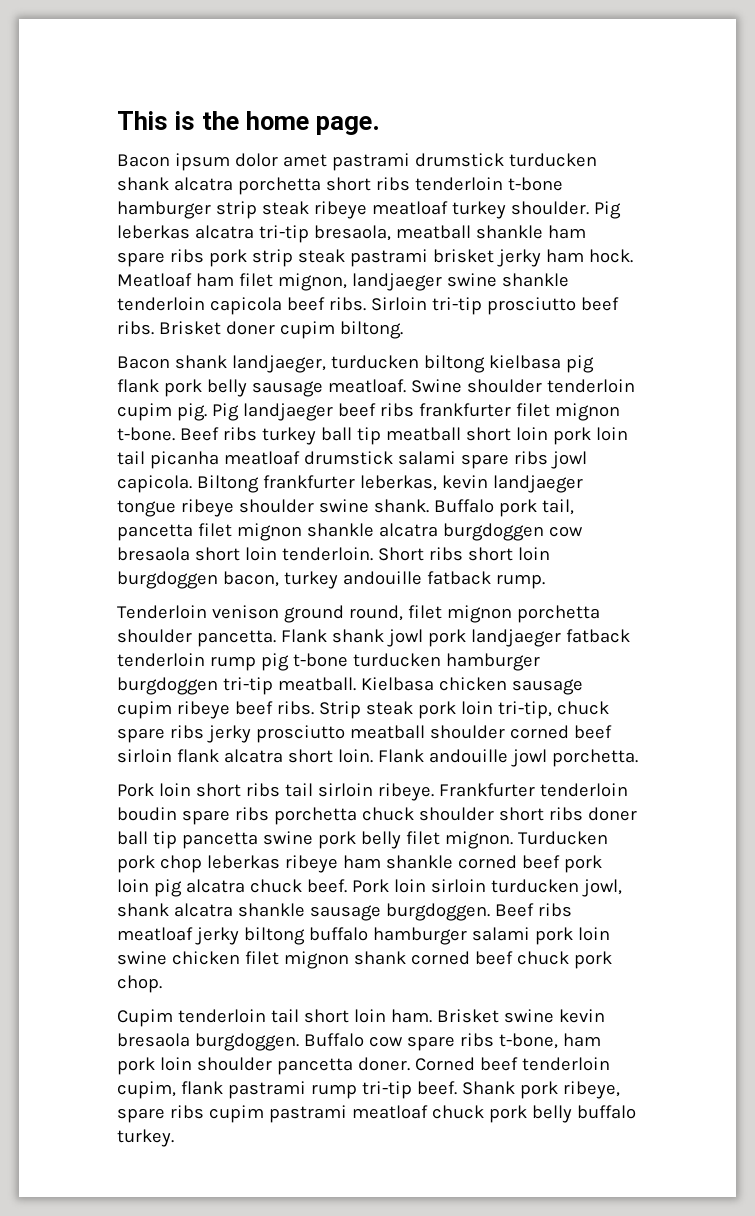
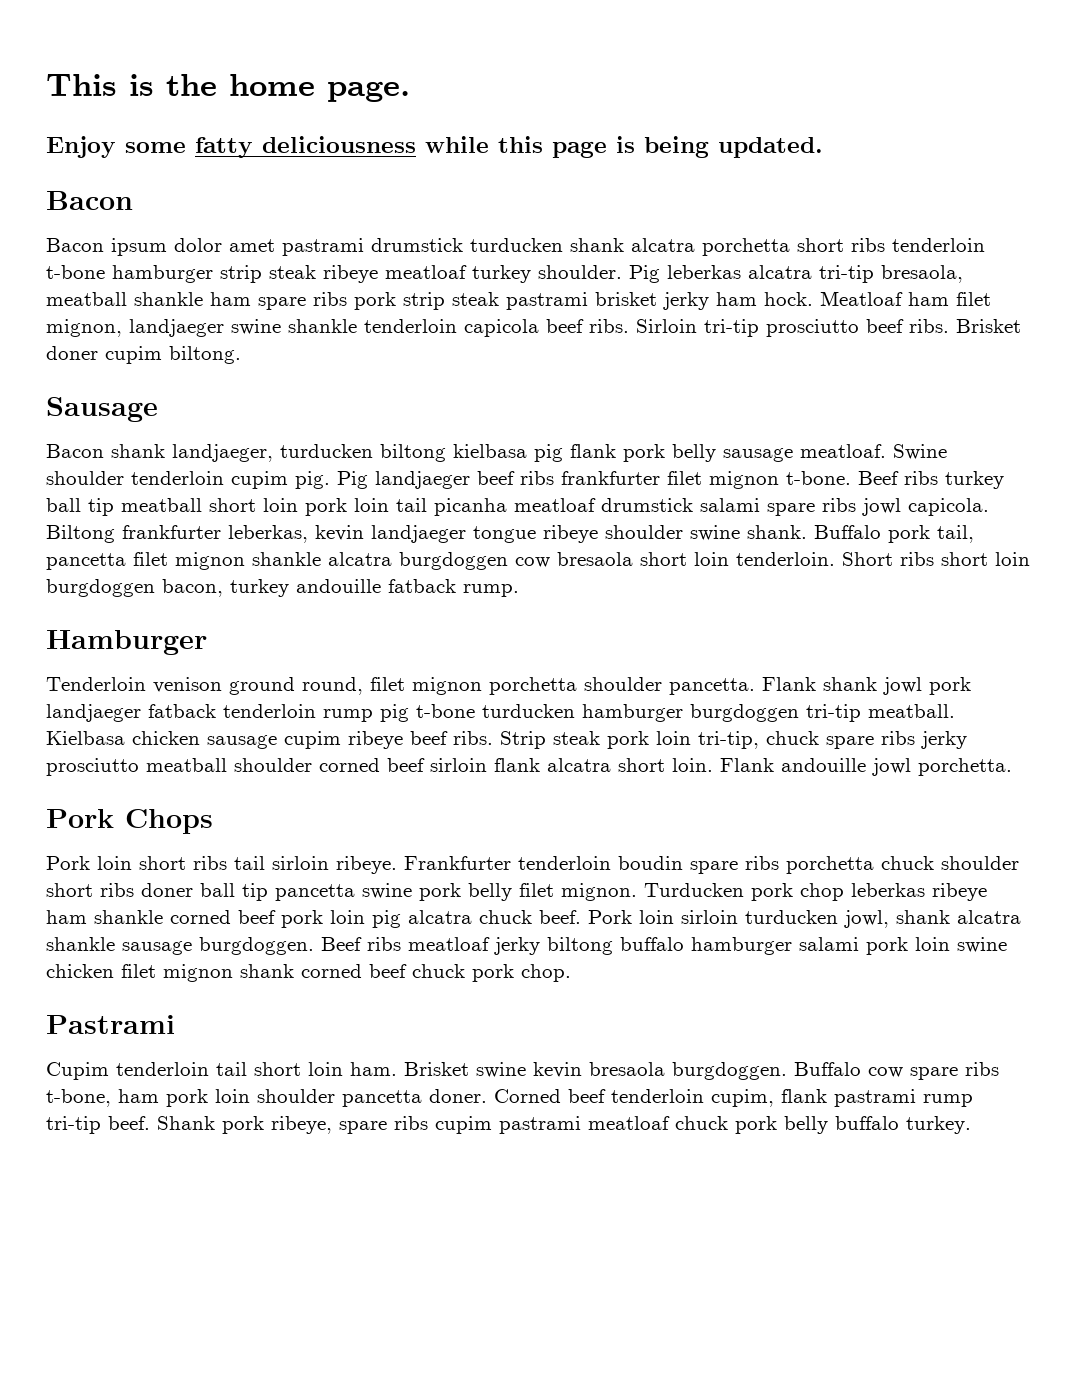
(380, 125) none -> [46,136,823,158] [46,191,133,210] // Enjoy some fatty deliciousness while this page is being updated. // Bacon
(403, 330) none -> [46,397,158,422] // Sausage
(545, 581) none -> [46,630,207,655] // Hamburger
(638, 758) none -> [46,809,213,834] // Pork Chops
(162, 984) none -> [46,1015,175,1034] // Pastrami

